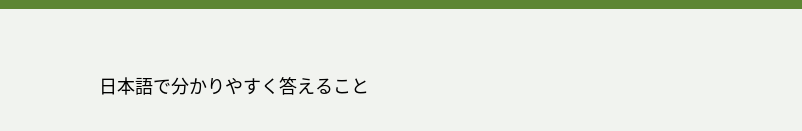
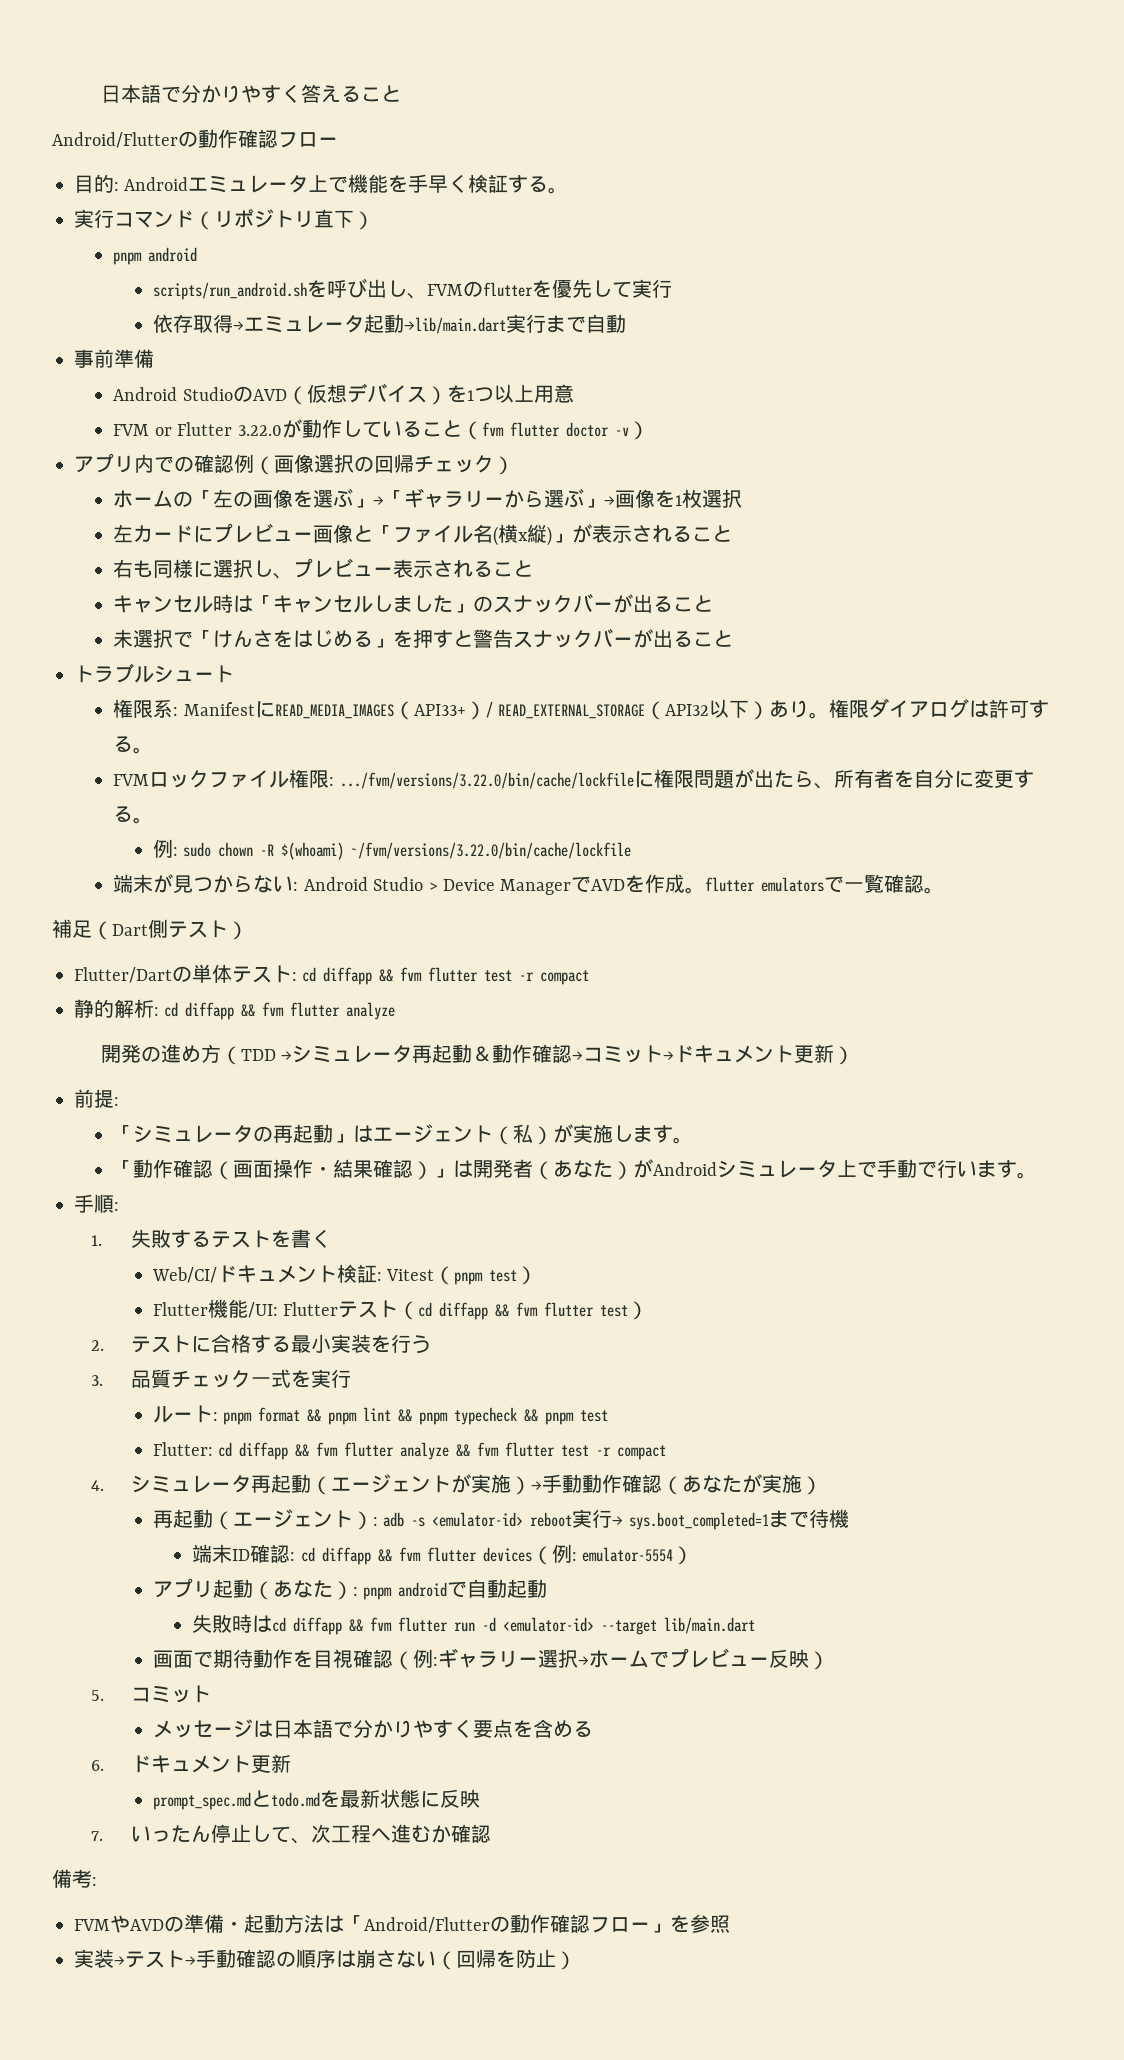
(369, 86) none -> [52,129,338,148] [74,174,569,194] [74,209,374,230] [113,247,198,265] [152,278,672,300] [152,314,626,334] [74,349,154,368] [113,383,574,405] [113,419,649,440] [74,453,514,475] [113,488,743,508] [113,523,733,546] [113,558,534,579] [113,593,714,613] [113,628,734,648] [74,663,234,683] [113,698,1050,720] [113,736,154,754] [113,769,1034,789] [113,806,154,824] [152,839,632,860] [113,874,945,895] [52,919,248,940] [74,964,590,985] [74,999,396,1020] [101,1044,855,1065] [74,1089,119,1108] [113,1124,694,1145] [113,1159,1038,1180] [74,1194,119,1213] [91,1229,331,1248] [151,1264,538,1285] [152,1299,649,1320] [91,1334,431,1354] [91,1369,351,1388] [152,1405,609,1425] [152,1442,667,1460] [91,1474,822,1495] [152,1509,849,1530] [192,1544,694,1565] [152,1578,548,1600] [192,1614,756,1635] [152,1648,829,1670] [91,1685,211,1703] [152,1719,593,1738] [91,1754,291,1773] [152,1789,480,1810] [91,1824,491,1844] [52,1869,97,1888] [74,1914,730,1933] [74,1949,576,1970] // Android/Flutterの動作確認フロー // 目的: Androidエミュレータ上で機能を手早く検証する。 // 実行コマンド（リポジトリ直下） // pnpm android // scripts/run_android.shを呼び出し、FVMのflutterを優先して実行 // 依存取得→エミュレータ起動→lib/main.dart実行まで自動 // 事前準備 // Android StudioのAVD（仮想デバイス）を1つ以上用意 // FVM or Flutter 3.22.0が動作していること（fvm flutter doctor -v） // アプリ内での確認例（画像選択の回帰チェック） // ホームの「左の画像を選ぶ」→「ギャラリーから選ぶ」→画像を1枚選択 // 左カードにプレビュー画像と「ファイル名(横x縦)」が表示されること // 右も同様に選択し、プレビュー表示されること // キャンセル時は「キャンセルしました」のスナックバーが出ること // 未選択で「けんさをはじめる」を押すと警告スナックバーが出ること // トラブルシュート // 権限系: ManifestにREAD_MEDIA_IMAGES（API33+）/ READ_EXTERNAL_STORAGE（API32以下）あり。権限ダイアログは許可する。 // FVMロックファイル権限: .../fvm/versions/3.22.0/bin/cache/lockfileに権限問題が出たら、所有者を自分に変更する。 // 例: sudo chown -R $(whoami) ~/fvm/versions/3.22.0/bin/cache/lockfile // 端末が見つからない: Android Studio > Device ManagerでAVDを作成。flutter emulatorsで一覧確認。 // 補足（Dart側テスト） // Flutter/Dartの単体テスト: cd diffapp && fvm flutter test -r compact // 静的解析: cd diffapp && fvm flutter analyze // 開発の進め方（TDD →シミュレータ再起動＆動作確認→コミット→ドキュメント更新） // 前提: // 「シミュレータの再起動」はエージェント（私）が実施します。 // 「動作確認（画面操作・結果確認）」は開発者（あなた）がAndroidシミュレータ上で手動で行います。 // 手順: // 1.失敗するテストを書く // Web/CI/ドキュメント検証: Vitest（pnpm test） // Flutter機能/UI: Flutterテスト（cd diffapp && fvm flutter test） // 2.テストに合格する最小実装を行う // 3.品質チェック一式を実行 // ルート: pnpm format && pnpm lint && pnpm typecheck && pnpm test // Flutter: cd diffapp && fvm flutter analyze && fvm flutter test -r compact // 4.シミュレータ再起動（エージェントが実施）→手動動作確認（あなたが実施） // 再起動（エージェント）: adb -s <emulator-id> reboot実行→ sys.boot_completed=1まで待機 // 端末ID確認: cd diffapp && fvm flutter devices（例: emulator-5554） // アプリ起動（あなた）: pnpm androidで自動起動 // 失敗時はcd diffapp && fvm flutter run -d <emulator-id> --target lib/main.dart // 画面で期待動作を目視確認（例:ギャラリー選択→ホームでプレビュー反映） // 5.コミット // メッセージは日本語で分かりやすく要点を含める // 6.ドキュメント更新 // prompt_spec.mdとtodo.mdを最新状態に反映 // 7.いったん停止して、次工程へ進むか確認 // 備考: // FVMやAVDの準備・起動方法は「Android/Flutterの動作確認フロー」を参照 // 実装→テスト→手動確認の順序は崩さない（回帰を防止）

